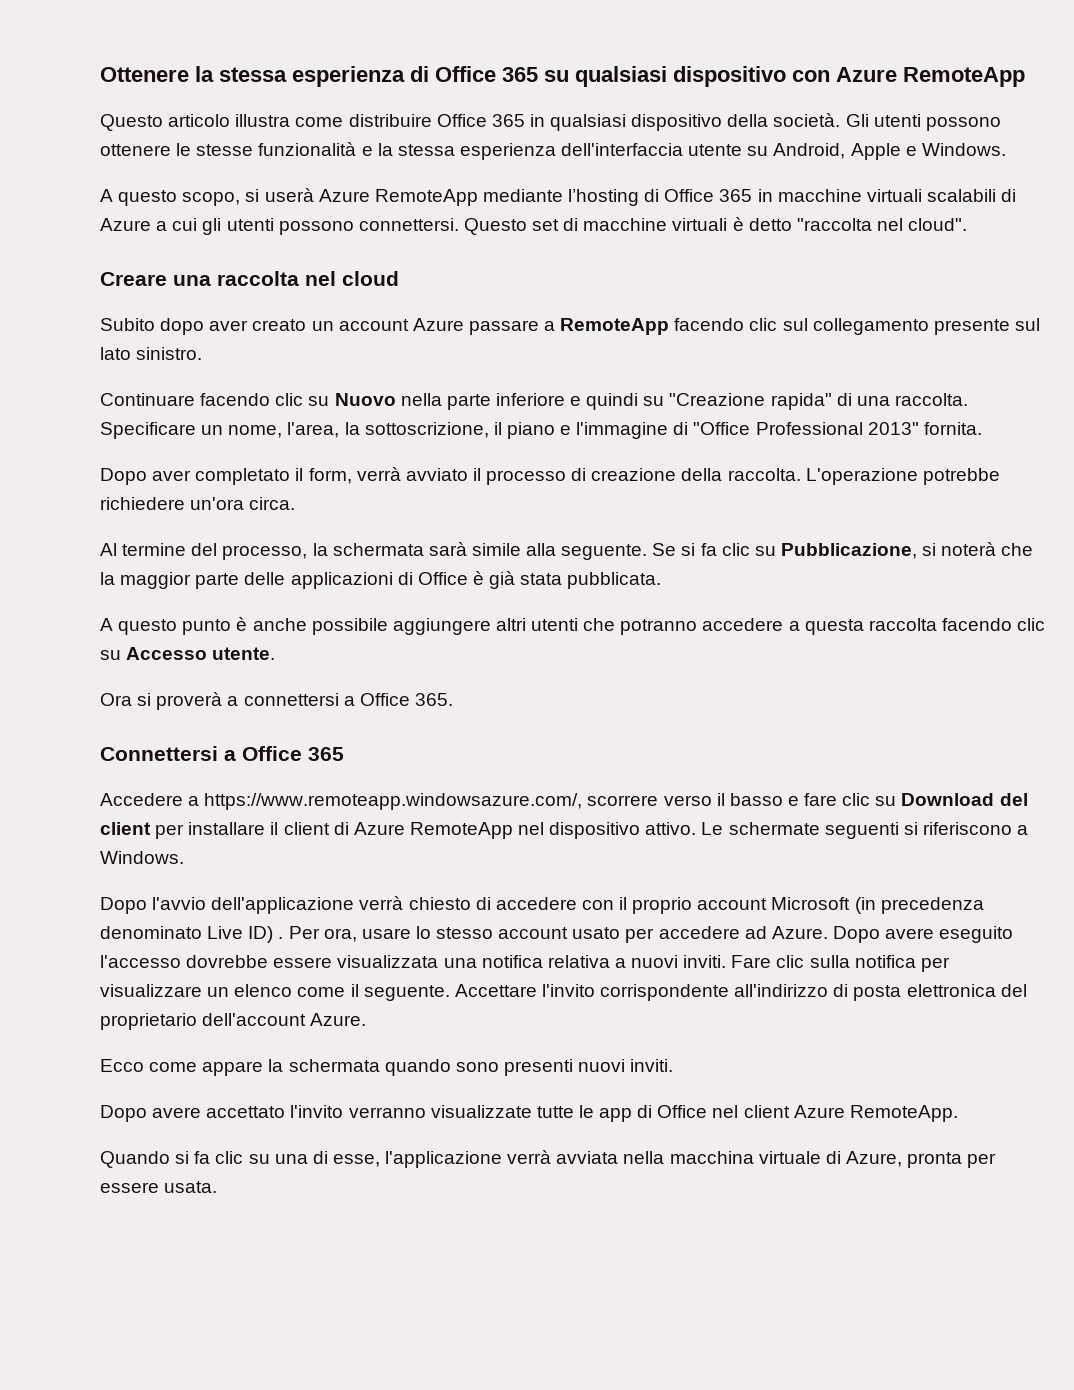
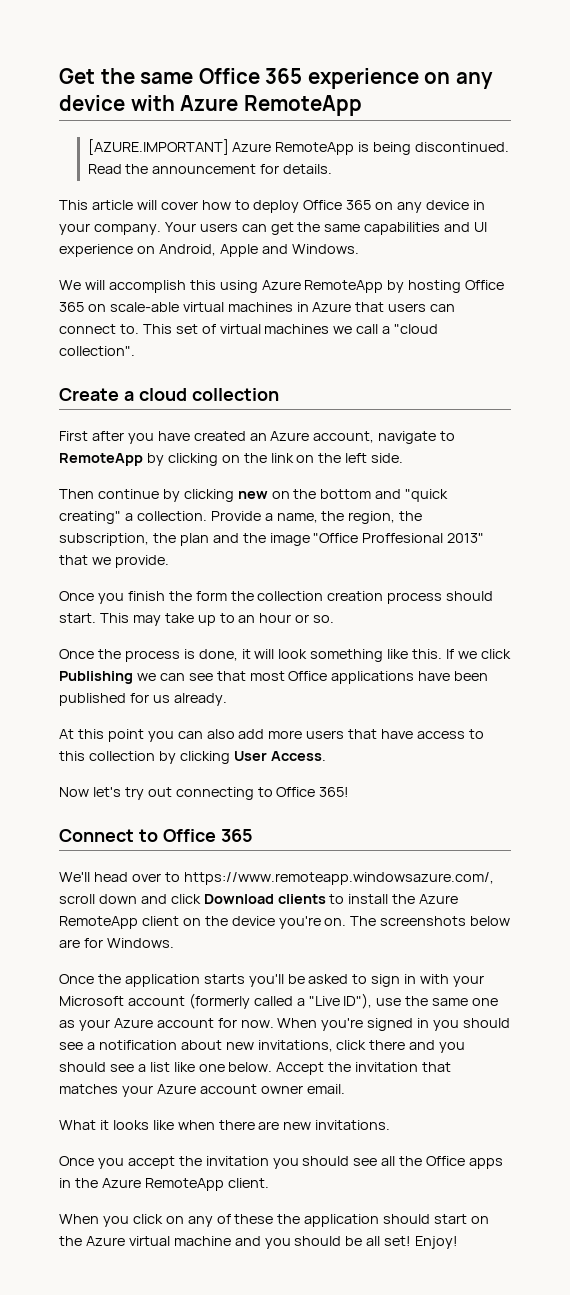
[100,66,1025,87] [100,113,1001,131] [100,142,769,160] Ottenere la stessa esperienza di Office 365 su qualsiasi dispositivo con Azure RemoteApp // Questo articolo illustra come distribuire Office 365 in qualsiasi dispositivo della società. Gli utenti possono ottenere le stesse funzionalità e la stessa esperienza dell'interfaccia utente su -> [59,68,493,89] [59,95,362,116] [87,139,510,155] [87,164,333,174] [59,200,485,213] [59,222,488,235] [59,244,155,257] Get the same Office 365 experience on any device with Azure RemoteApp // [AZURE.IMPORTANT] Azure RemoteApp is being discontinued. Read the announcement for details. // This article will cover how to deploy Office 365 on any device in your company. Your users can get the same capabilities and UI experience on
[905,143,1006,156] [100,188,1017,206] [100,217,968,235] [100,271,399,286] [100,318,1040,335] [100,347,203,360] [100,393,968,410] [100,422,982,439] [100,467,1000,485] [100,497,296,510] [100,542,1034,560] [100,571,662,589] [100,617,1046,635] [100,647,276,660] [100,692,453,710] [100,746,344,761] [100,793,1028,810] [100,822,1029,839] [100,851,184,864] [100,896,984,914] [100,926,1014,943] [100,955,950,972] [100,984,1027,1001] [100,1013,367,1030] [100,1059,674,1076] [100,1105,958,1122] [100,1150,997,1168] [100,1181,218,1193] e Windows. // A questo scopo, si userà Azure RemoteApp mediante l’hosting di Office 365 in macchine virtuali scalabili di Azure a cui gli utenti possono connettersi. Questo set di macchine virtuali è detto "raccolta nel cloud". // Creare una raccolta nel cloud // Subito dopo aver creato un account Azure passare a RemoteApp facendo clic sul collegamento presente sul lato sinistro. // Continuare facendo clic su Nuovo nella parte inferiore e quindi su "Creazione rapida" di una raccolta. Specificare un nome, l'area, la sottoscrizione, il piano e l'immagine di "Office Professional 2013" fornita. // Dopo aver completato il form, verrà avviato il processo di creazione della raccolta. L'operazione potrebbe richiedere un'ora circa. // Al termine del processo, la schermata sarà simile alla seguente. Se si fa clic su Pubblicazione, si noterà che la maggior parte delle applicazioni di Office è già stata pubblicata. // A questo punto è anche possibile aggiungere altri utenti che potranno accedere a questa raccolta facendo clic su Accesso utente. // Ora si proverà a connettersi a Office 365. // Connettersi a Office 365 // Accedere a https://www.remoteapp.windowsazure.com/, scorrere verso il basso e fare clic su Download del client per installare il client di Azure RemoteApp nel dispositivo attivo. Le schermate seguenti si riferiscono a Windows. // Dopo l'avvio dell'applicazione verrà chiesto di accedere con il proprio account Microsoft (in precedenza denominato Live ID) . Per ora, usare lo stesso account usato per accedere ad Azure. Dopo avere eseguito l'accesso dovrebbe essere visualizzata una notifica relativa a nuovi inviti. Fare clic sulla notifica per visualizzare un elenco come il seguente. Accettare l'invito corrispondente all'indirizzo di posta elettronica del proprietario dell'account Azure. // Ecco come appare la schermata quando sono presenti nuovi inviti. // Dopo avere accettato l'invito verranno visualizzate tutte le app di Office nel client Azure RemoteApp. // Quando si fa clic su una di esse, l'applicazione verrà avviata nella macchina virtuale di Azure, pronta per essere usata. -> [261,244,359,254] [59,280,505,293] [59,302,456,312] [59,324,439,334] [59,346,135,356] [59,388,279,401] [59,431,456,444] [59,453,404,466] [59,489,449,502] [59,511,423,524] [59,533,485,546] [59,555,169,568] [59,591,494,604] [59,613,335,626] [59,649,511,662] [59,671,489,684] [59,693,227,706] [59,729,484,742] [59,751,326,764] [59,787,350,800] [59,829,253,842] [59,872,494,885] [59,894,459,904] [59,916,511,929] [59,938,174,948] [59,974,485,987] [59,993,499,1009] [59,1018,511,1031] [59,1040,466,1053] [59,1062,452,1075] [59,1084,345,1097] [59,1120,391,1130] [59,1156,504,1169] [59,1178,269,1191] [59,1214,490,1227] [59,1236,459,1249] and Windows. // We will accomplish this using Azure RemoteApp by hosting Office 365 on scale-able virtual machines in Azure that users can connect to. This set of virtual machines we call a "cloud collection". // Create a cloud collection // First after you have created an Azure account, navigate to RemoteApp by clicking on the link on the left side. // Then continue by clicking new on the bottom and "quick creating" a collection. Provide a name, the region, the subscription, the plan and the image "Office Proffesional 2013" that we provide. // Once you finish the form the collection creation process should start. This may take up to an hour or so. // Once the process is done, it will look something like this. If we click Publishing we can see that most Office applications have been published for us already. // At this point you can also add more users that have access to this collection by clicking User Access. // Now let's try out connecting to Office 365! // Connect to Office 365 // We'll head over to https://www.remoteapp.windowsazure.com/, scroll down and click Download clients to install the Azure RemoteApp client on the device you're on. The screenshots below are for Windows. // Once the application starts you'll be asked to sign in with your Microsoft account (formerly called a "Live ID"), use the same one as your Azure account for now. When you're signed in you should see a notification about new invitations, click there and you should see a list like one below. Accept the invitation that matches your Azure account owner email. // What it looks like when there are new invitations. // Once you accept the invitation you should see all the Office apps in the Azure RemoteApp client. // When you click on any of these the application should start on the Azure virtual machine and you should be all set! Enjoy!

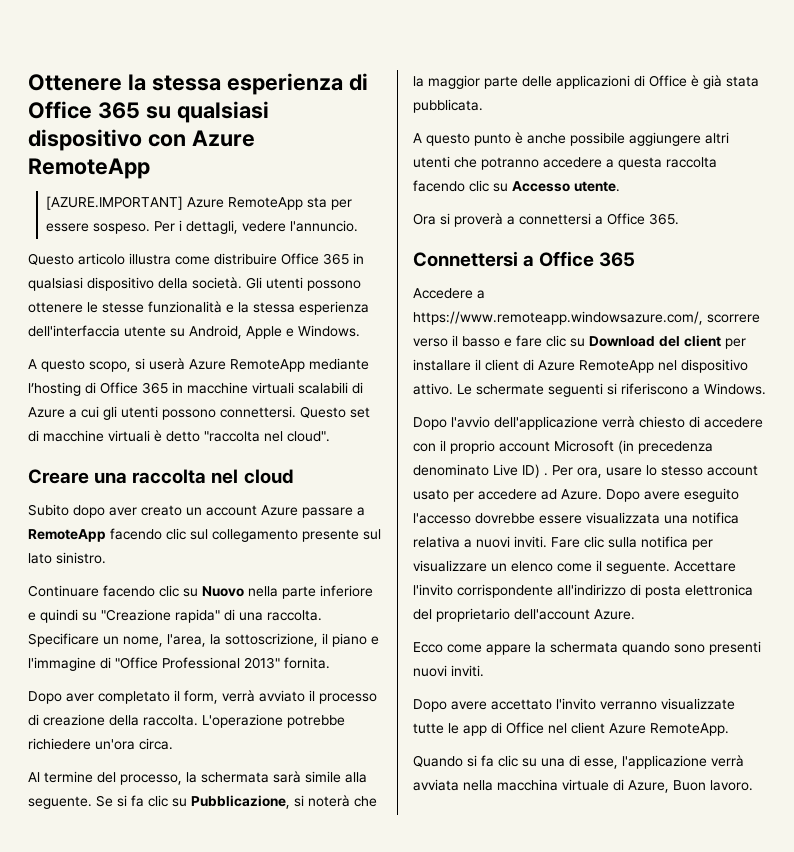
[59,68,493,89] [59,95,175,111] Get the same Office 365 experience on any device with -> [28,73,368,95] [28,101,269,123] [28,129,186,151] Ottenere la stessa esperienza di Office 365 su qualsiasi dispositivo con
[358,142,510,155] [87,164,333,174] [59,200,485,213] [59,222,488,235] [59,244,155,257] is being discontinued. Read the announcement for details. // This article will cover how to deploy Office 365 on any device in your company. Your users can get the same capabilities and UI experience on -> [306,197,352,210] [45,220,358,234] [28,253,364,265] [28,277,361,291] [28,301,369,315] [28,325,185,337] sta per essere sospeso. Per i dettagli, vedere l'annuncio. // Questo articolo illustra come distribuire Office 365 in qualsiasi dispositivo della società. Gli utenti possono ottenere le stesse funzionalità e la stessa esperienza dell'interfaccia utente su
[261,244,359,254] [59,280,505,293] [59,302,456,312] [59,324,439,334] [59,346,135,356] [59,388,279,401] [59,431,456,444] [59,453,404,466] [59,489,449,502] [59,511,423,524] [59,533,485,546] [59,555,169,568] [59,591,494,604] [59,613,335,626] [59,649,511,662] [59,671,489,684] [59,693,227,706] [59,729,484,742] [59,751,326,764] [59,787,350,800] [59,829,253,842] [59,872,494,885] [59,894,459,904] [59,916,511,929] [59,938,174,948] [59,974,485,987] [59,993,499,1009] [59,1018,511,1031] [59,1040,466,1053] [59,1062,452,1075] [59,1084,345,1097] [59,1120,391,1130] [59,1156,504,1169] [59,1178,269,1191] [59,1214,490,1227] [59,1236,459,1249] and Windows. // We will accomplish this using Azure RemoteApp by hosting Office 365 on scale-able virtual machines in Azure that users can connect to. This set of virtual machines we call a "cloud collection". // Create a cloud collection // First after you have created an Azure account, navigate to RemoteApp by clicking on the link on the left side. // Then continue by clicking new on the bottom and "quick creating" a collection. Provide a name, the region, the subscription, the plan and the image "Office Proffesional 2013" that we provide. // Once you finish the form the collection creation process should start. This may take up to an hour or so. // Once the process is done, it will look something like this. If we click Publishing we can see that most Office applications have been published for us already. // At this point you can also add more users that have access to this collection by clicking User Access. // Now let's try out connecting to Office 365! // Connect to Office 365 // We'll head over to https://www.remoteapp.windowsazure.com/, scroll down and click Download clients to install the Azure RemoteApp client on the device you're on. The screenshots below are for Windows. // Once the application starts you'll be asked to sign in with your Microsoft account (formerly called a "Live ID"), use the same one as your Azure account for now. When you're signed in you should see a notification about new invitations, click there and you should see a list like one below. Accept the invitation that matches your Azure account owner email. // What it looks like when there are new invitations. // Once you accept the invitation you should see all the Office apps in the Azure RemoteApp client. // When you click on any of these the application should start on the Azure virtual machine and you should be all set! Enjoy! -> [286,325,360,337] [28,358,369,372] [28,382,363,396] [28,406,370,420] [28,430,330,442] [28,469,294,484] [28,504,365,518] [28,528,381,542] [28,552,106,564] [28,585,373,599] [28,609,322,623] [28,633,379,647] [28,657,330,671] [28,690,377,704] [28,714,345,728] [28,738,173,750] [28,771,367,785] [28,795,377,809] [413,75,759,89] [413,99,483,113] [413,132,729,146] [413,156,717,170] [413,180,620,192] [413,213,679,227] [413,251,636,267] [413,288,485,299] [413,311,760,325] [413,335,746,349] [413,359,748,373] [413,383,766,397] [413,416,763,430] [413,440,713,454] [413,464,758,478] [413,488,739,502] [413,512,739,524] [413,536,713,550] [413,560,736,574] [413,584,753,598] [413,608,635,622] [413,641,761,655] [413,665,484,677] [413,698,735,712] [413,722,729,736] [413,755,744,769] [413,779,753,793] e Windows. // A questo scopo, si userà Azure RemoteApp mediante l’hosting di Office 365 in macchine virtuali scalabili di Azure a cui gli utenti possono connettersi. Questo set di macchine virtuali è detto "raccolta nel cloud". // Creare una raccolta nel cloud // Subito dopo aver creato un account Azure passare a RemoteApp facendo clic sul collegamento presente sul lato sinistro. // Continuare facendo clic su Nuovo nella parte inferiore e quindi su "Creazione rapida" di una raccolta. Specificare un nome, l'area, la sottoscrizione, il piano e l'immagine di "Office Professional 2013" fornita. // Dopo aver completato il form, verrà avviato il processo di creazione della raccolta. L'operazione potrebbe richiedere un'ora circa. // Al termine del processo, la schermata sarà simile alla seguente. Se si fa clic su Pubblicazione, si noterà che la maggior parte delle applicazioni di Office è già stata pubblicata. // A questo punto è anche possibile aggiungere altri utenti che potranno accedere a questa raccolta facendo clic su Accesso utente. // Ora si proverà a connettersi a Office 365. // Connettersi a Office 365 // Accedere a https://www.remoteapp.windowsazure.com/, scorrere verso il basso e fare clic su Download del client per installare il client di Azure RemoteApp nel dispositivo attivo. Le schermate seguenti si riferiscono a Windows. // Dopo l'avvio dell'applicazione verrà chiesto di accedere con il proprio account Microsoft (in precedenza denominato Live ID) . Per ora, usare lo stesso account usato per accedere ad Azure. Dopo avere eseguito l'accesso dovrebbe essere visualizzata una notifica relativa a nuovi inviti. Fare clic sulla notifica per visualizzare un elenco come il seguente. Accettare l'invito corrispondente all'indirizzo di posta elettronica del proprietario dell'account Azure. // Ecco come appare la schermata quando sono presenti nuovi inviti. // Dopo avere accettato l'invito verranno visualizzate tutte le app di Office nel client Azure RemoteApp. // Quando si fa clic su una di esse, l'applicazione verrà avviata nella macchina virtuale di Azure, Buon lavoro.

